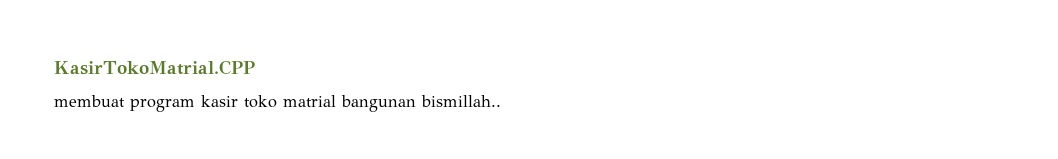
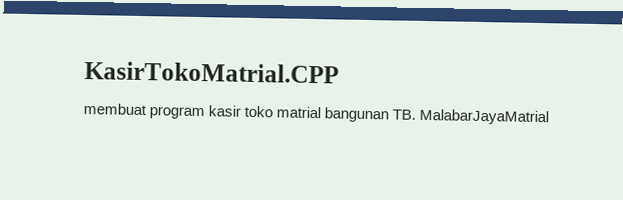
[421,95,501,107] bismillah.. -> [392,108,550,126] TB. MalabarJayaMatrial

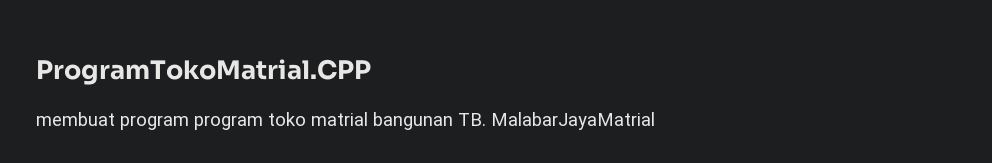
[84,60,339,84] KasirTokoMatrial.CPP -> [36,59,371,85] ProgramTokoMatrial.CPP
[208,105,242,117] kasir -> [194,115,263,130] program

